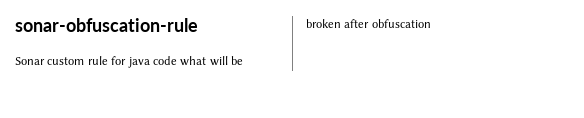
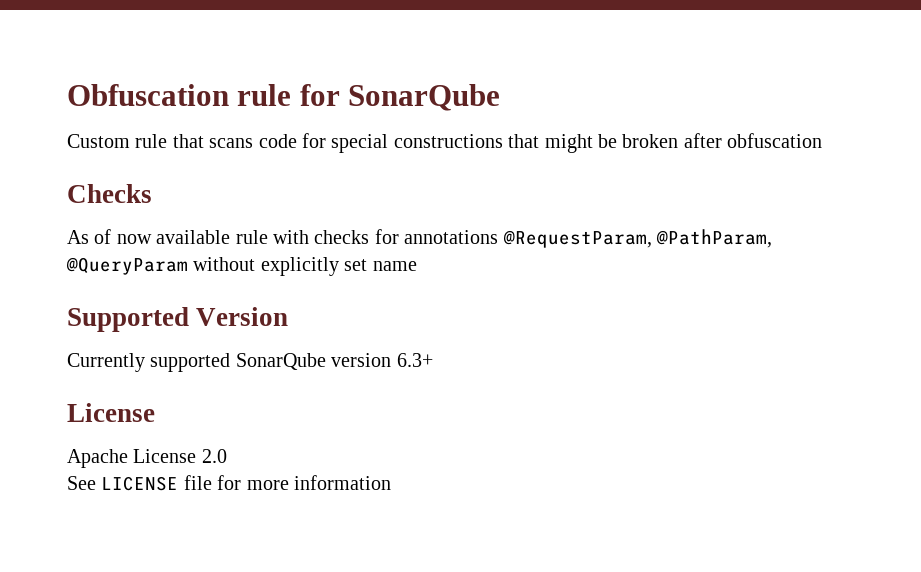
[15,18,198,32] [15,56,243,68] [306,19,431,28] sonar-obfuscation-rule // Sonar custom rule for java code what will be broken after obfuscation -> [67,84,501,111] [67,133,823,153] [67,184,152,203] [67,229,772,248] [66,257,417,276] [67,307,289,332] [67,353,433,372] [67,403,155,422] [67,449,227,468] [67,475,391,491] Obfuscation rule for SonarQube // Custom rule that scans code for special constructions that might be broken after obfuscation // Checks // As of now available rule with checks for annotations @RequestParam, @PathParam, @QueryParam without explicitly set name // Supported Version // Currently supported SonarQube version 6.3+ // License // Apache License 2.0 // See LICENSE file for more information

